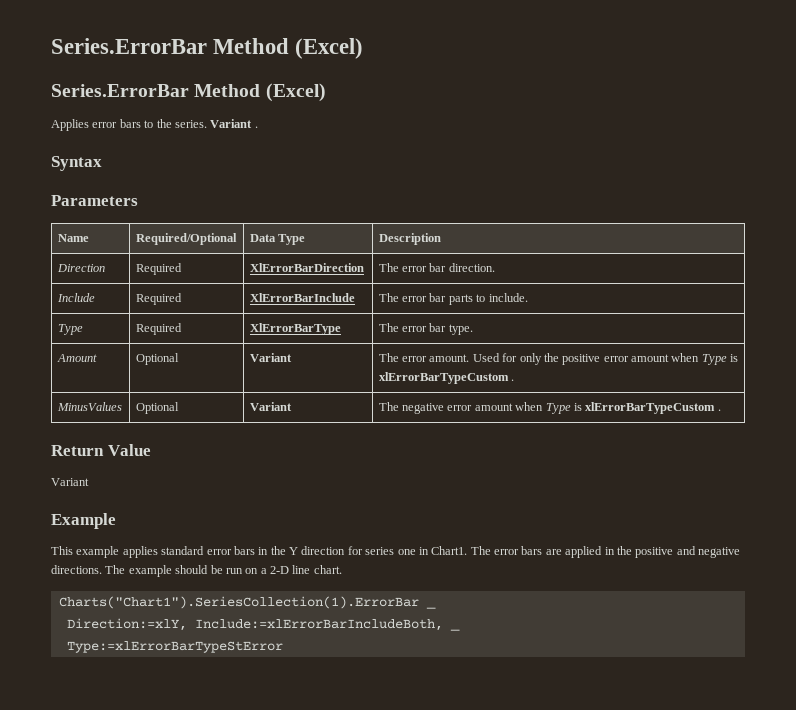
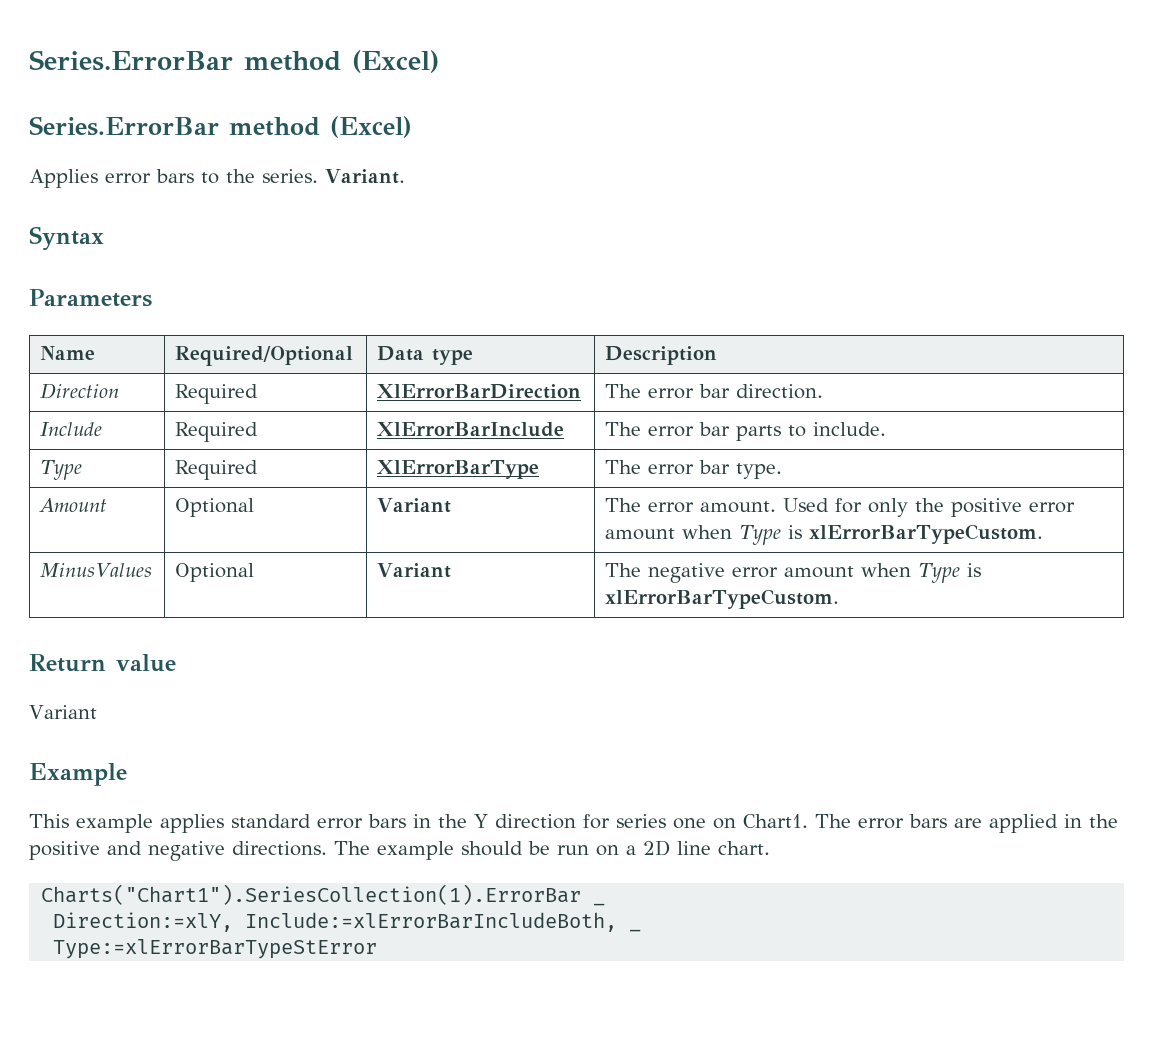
[51,38,290,54] Series.ErrorBar Method -> [29,50,341,71] Series.ErrorBar method
[194,84,261,97] Method -> [229,117,320,136] method
[210,119,258,128] Variant . -> [325,169,405,184] Variant.
[278,234,306,245] Type -> [432,349,474,365] type
[378,372,515,384] xlErrorBarTypeCustom . -> [809,524,1044,544] xlErrorBarTypeCustom.
[585,402,721,414] xlErrorBarTypeCustom . -> [605,589,840,609] xlErrorBarTypeCustom.
[107,444,151,456] Value -> [116,654,176,672] value
[418,547,429,555] in -> [713,818,736,829] on
[270,566,289,574] 2-D -> [643,840,670,856] 2D

